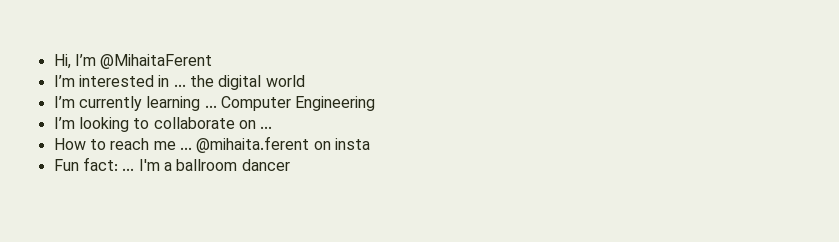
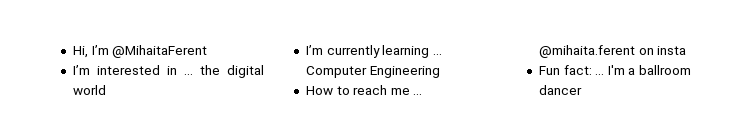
[53,117,273,132] // I’m looking to collaborate on ... -> (440, 72) none

